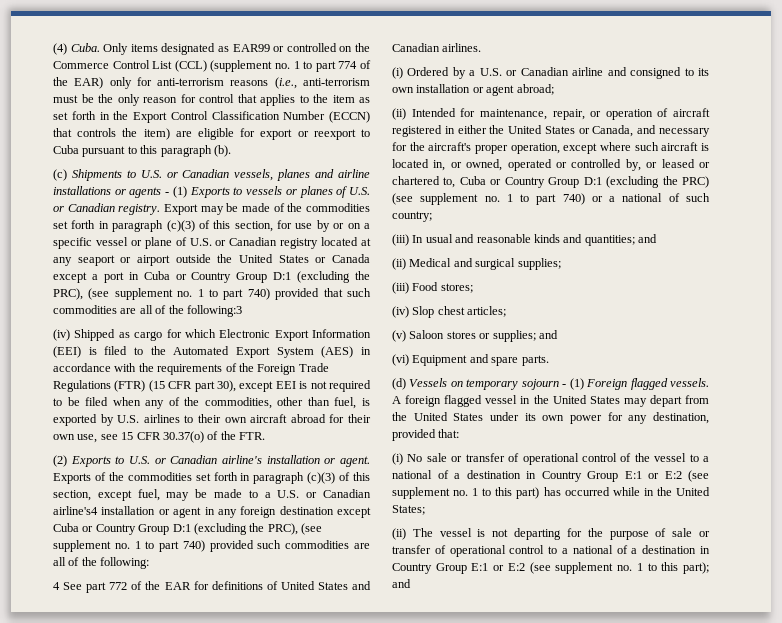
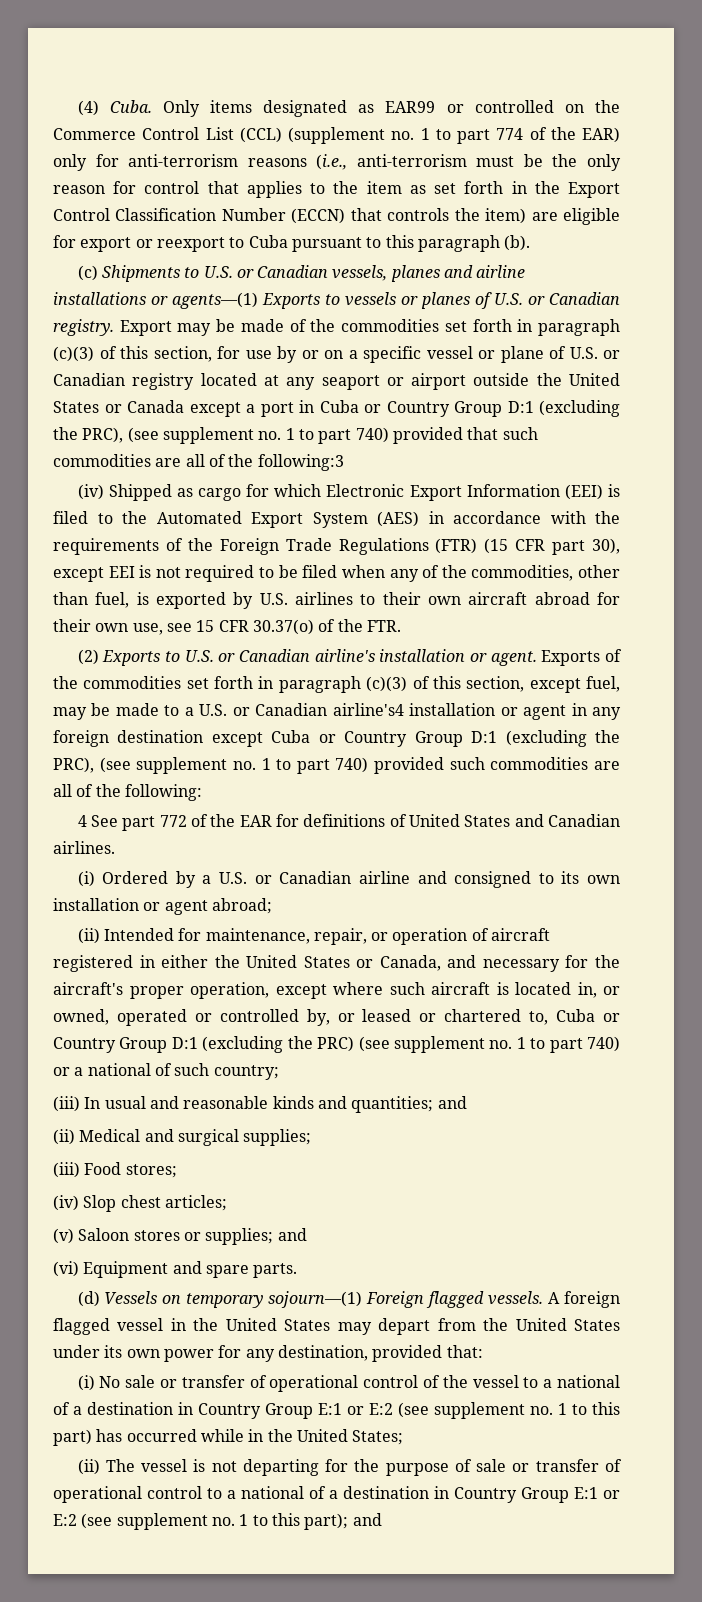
[129,186,187,198] agents - (1) -> [172,292,258,309] agents—(1)
[521,378,584,390] sojourn - (1) -> [268,1291,363,1308] sojourn—(1)

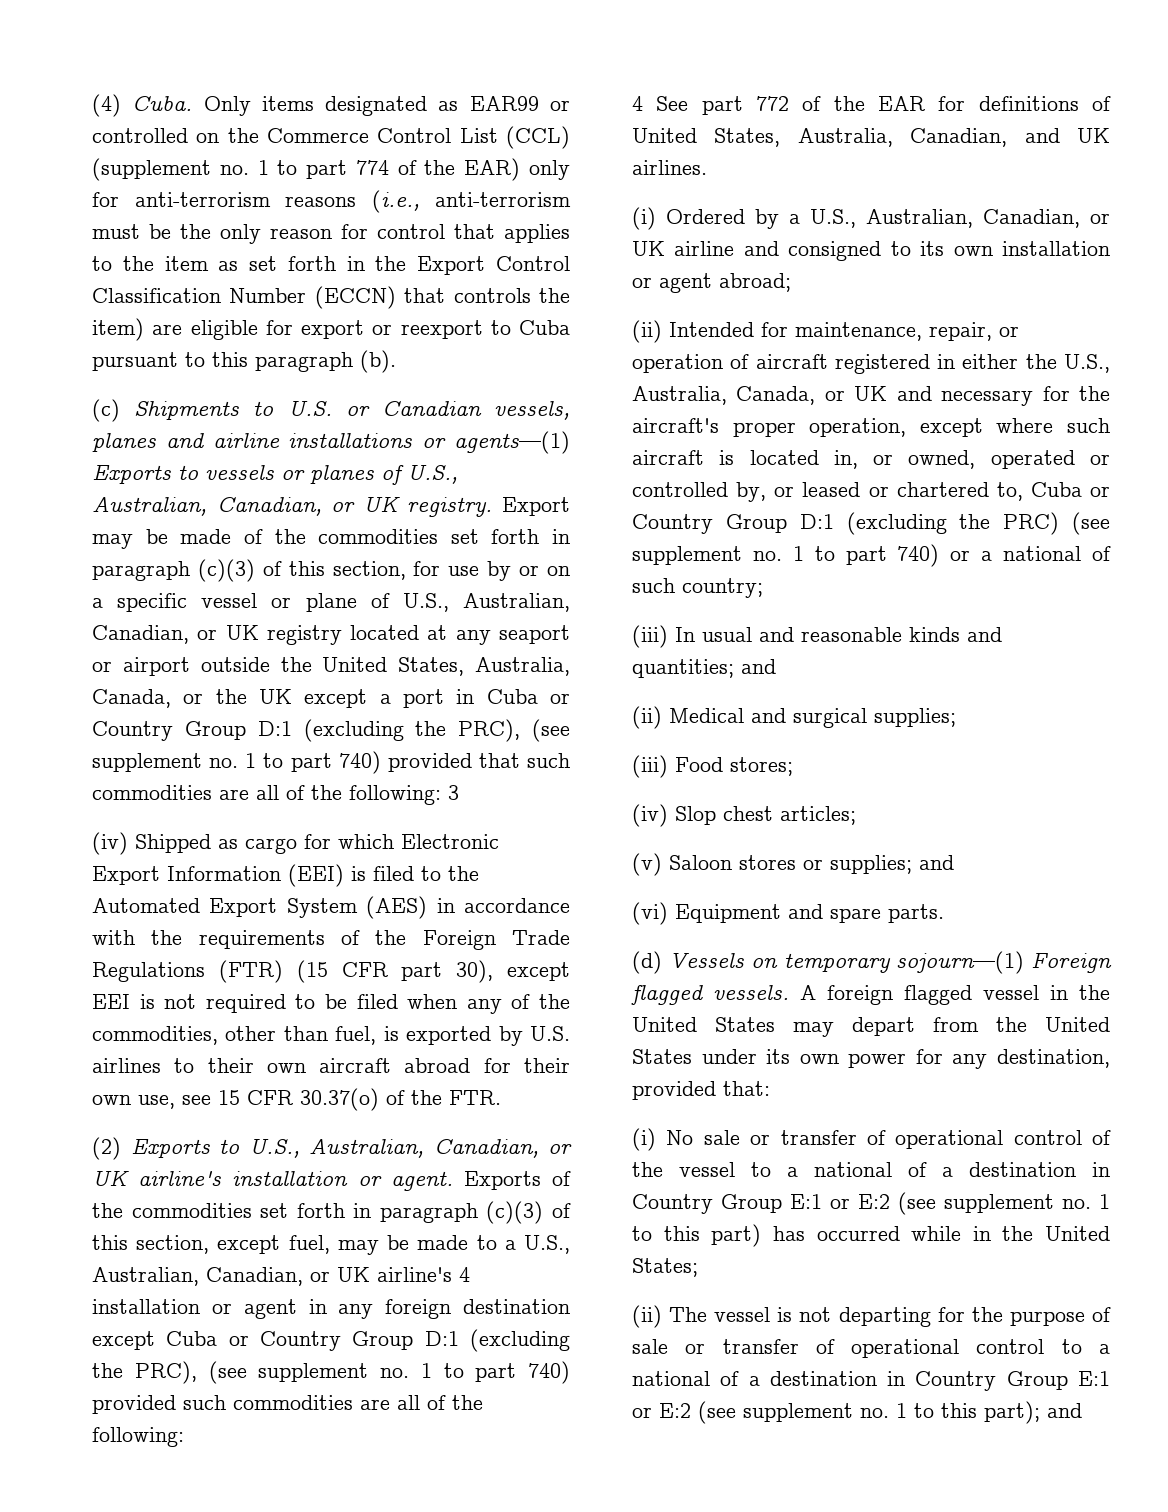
[494,292,620,305] U.S. or Canadian -> [407,464,458,484] [92,496,400,516] U.S., Australian, Canadian, or UK
[569,347,620,359] [53,373,125,386] U.S. or Canadian -> [402,593,570,612] [92,625,259,644] U.S., Australian, Canadian, or UK
[53,400,184,413] States or Canada -> [398,657,570,676] [92,689,292,708] States, Australia, Canada, or the UK
[257,454,344,471] following:3 -> [349,785,459,805] following: 3
[184,649,310,662] U.S. or Canadian -> [248,1138,572,1158] [92,1170,129,1186] U.S., Australian, Canadian, or UK
[199,703,404,716] U.S. or Canadian airline's4 -> [524,1235,570,1254] [92,1267,470,1286] U.S., Australian, Canadian, or UK airline's 4
[464,814,620,827] States and Canadian -> [714,128,1110,147] States, Australia, Canadian, and UK
[219,871,352,884] U.S. or Canadian -> [810,209,1110,228] [632,241,665,256] U.S., Australian, Canadian, or UK
[246,955,441,971] United States or Canada, -> [1064,354,1110,373] [632,386,888,405] U.S., Australia, Canada, or UK

